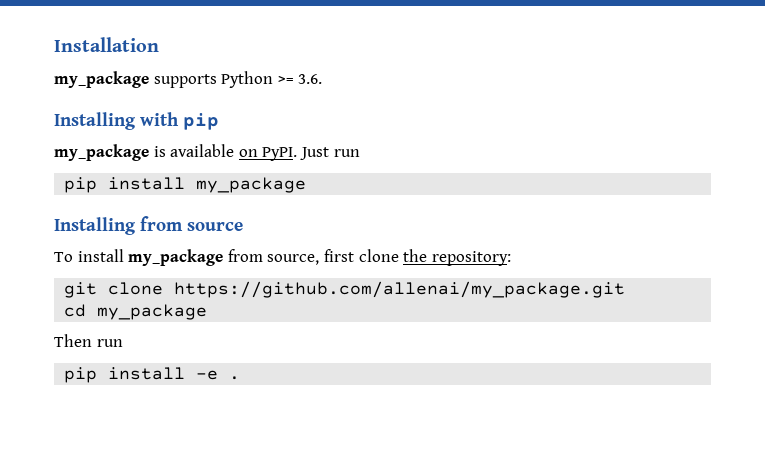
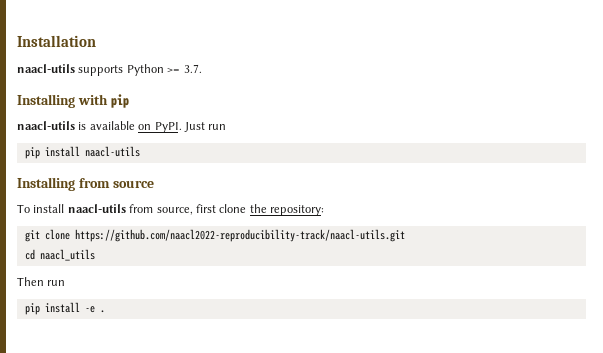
[54,71,149,88] my_package -> [17,64,75,73] naacl-utils
[298,74,323,84] 3.6. -> [183,64,202,73] 3.7.
[54,144,149,161] my_package -> [17,121,75,130] naacl-utils
[196,177,307,193] my_package -> [84,146,140,157] naacl-utils
[128,249,224,266] my_package -> [67,204,126,213] naacl-utils
[174,281,626,298] https://github.com/allenai/my_package.git -> [74,229,405,242] https://github.com/naacl2022-reproducibility-track/naacl-utils.git
[97,304,208,320] my_package -> [39,249,95,261] naacl_utils

